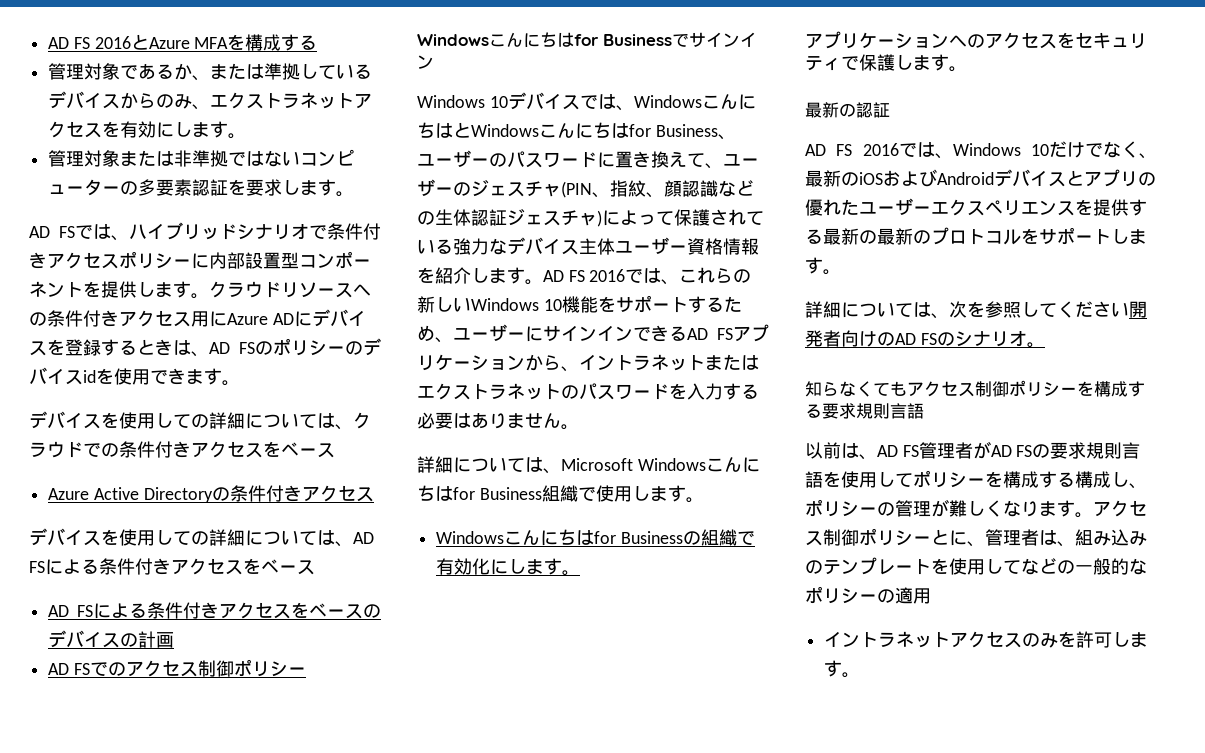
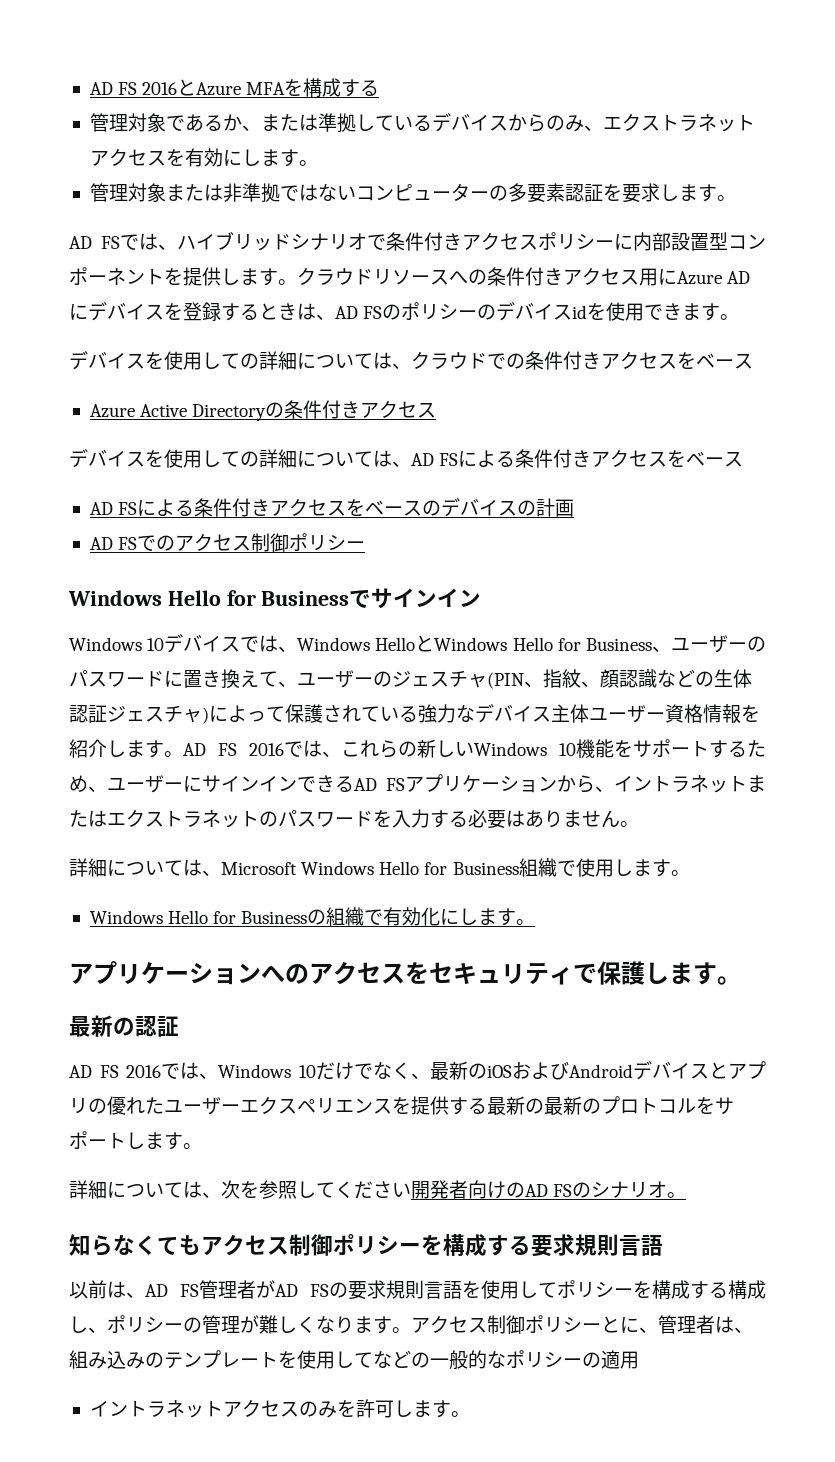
[489,32,574,48] こんにちは -> [167,590,221,606] Hello
[701,94,756,110] [417,122,629,139] こんにちはとWindowsこんにちは -> [375,635,553,652] HelloとWindows Hello
[705,457,760,473] [417,485,453,501] こんにちは -> [379,861,420,875] Hello
[504,529,595,546] こんにちは -> [168,910,209,924] Hello

